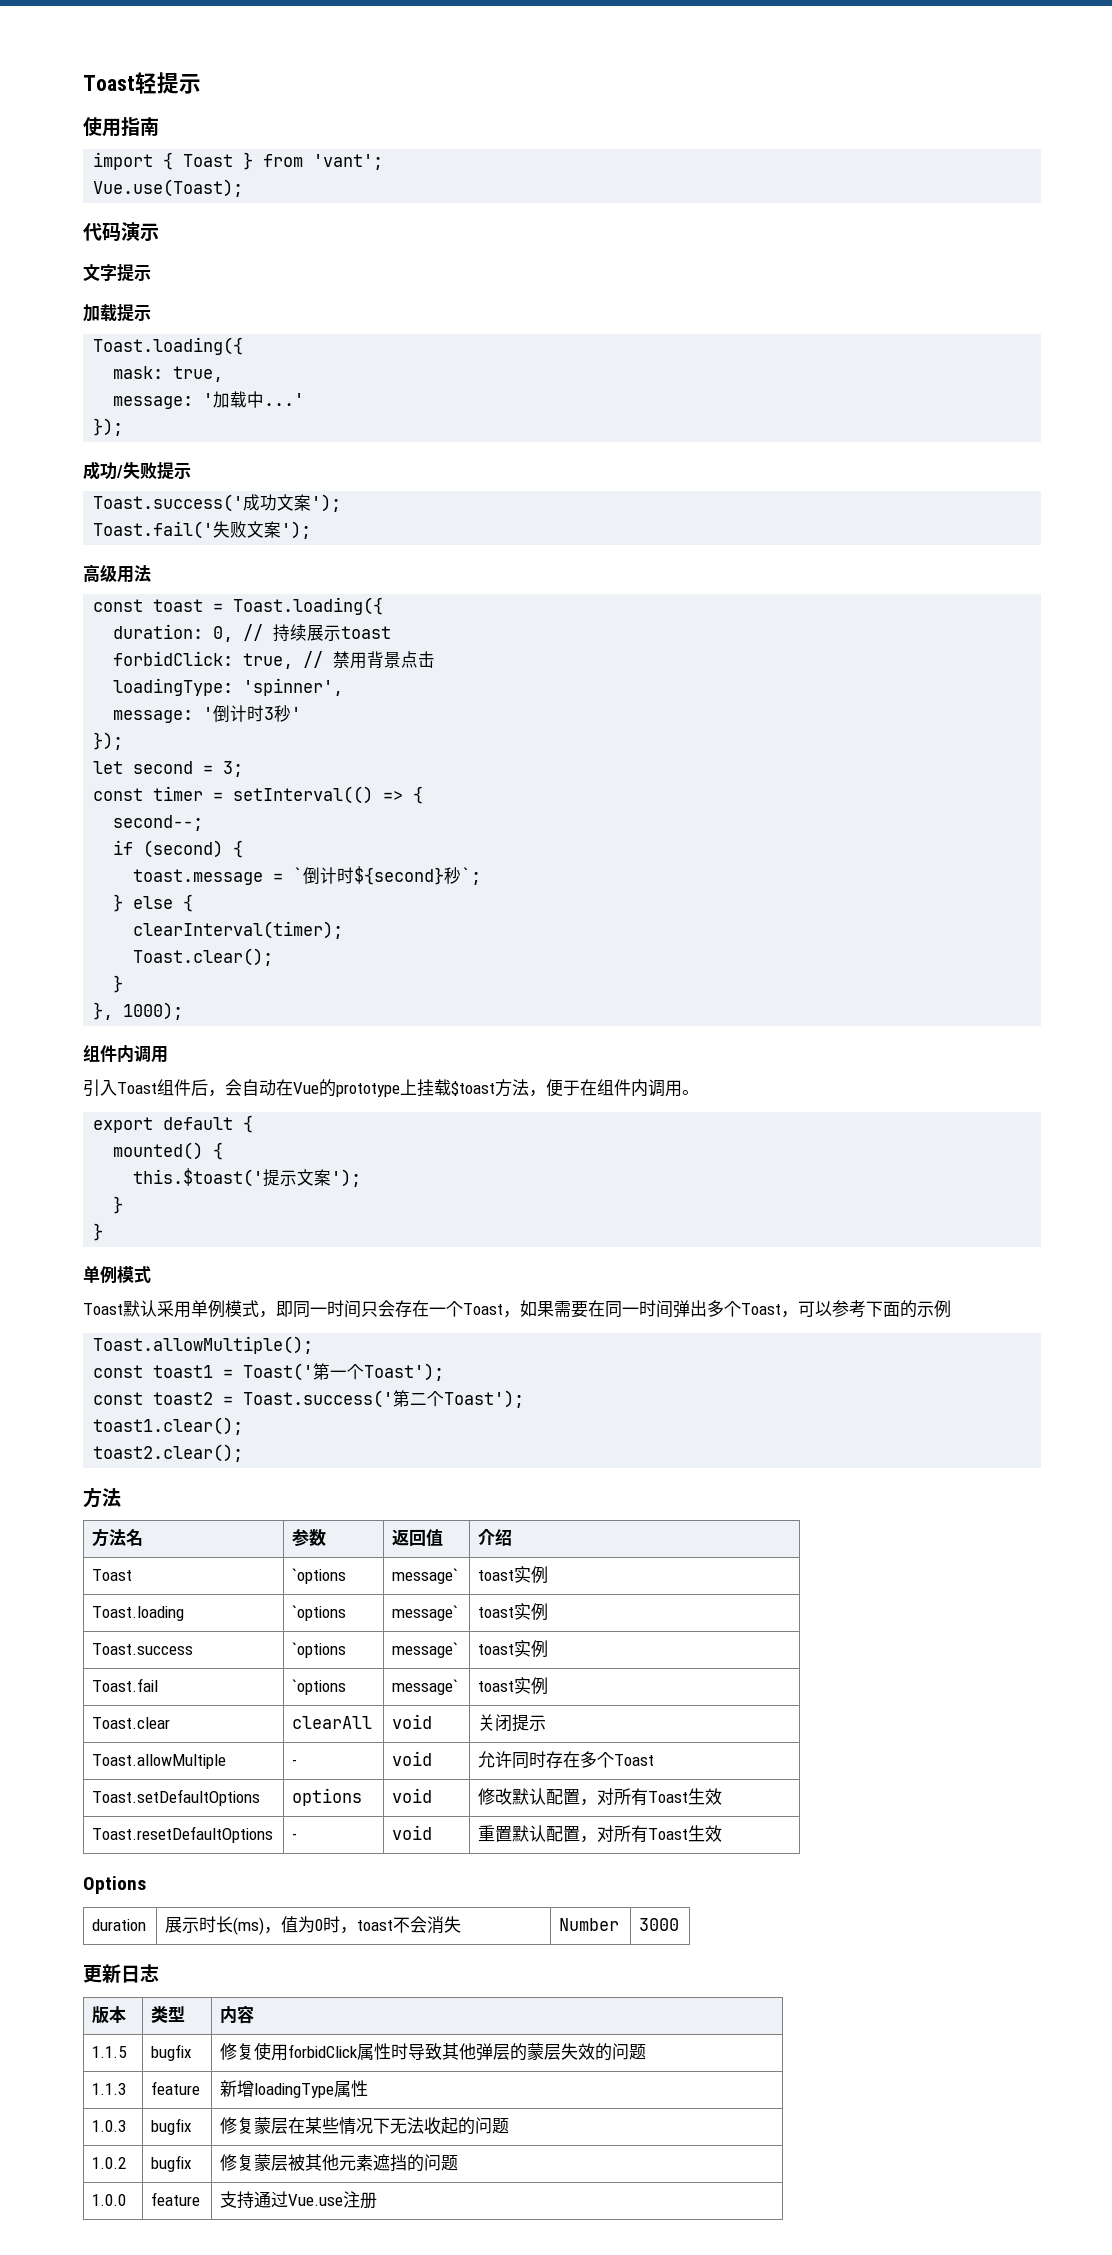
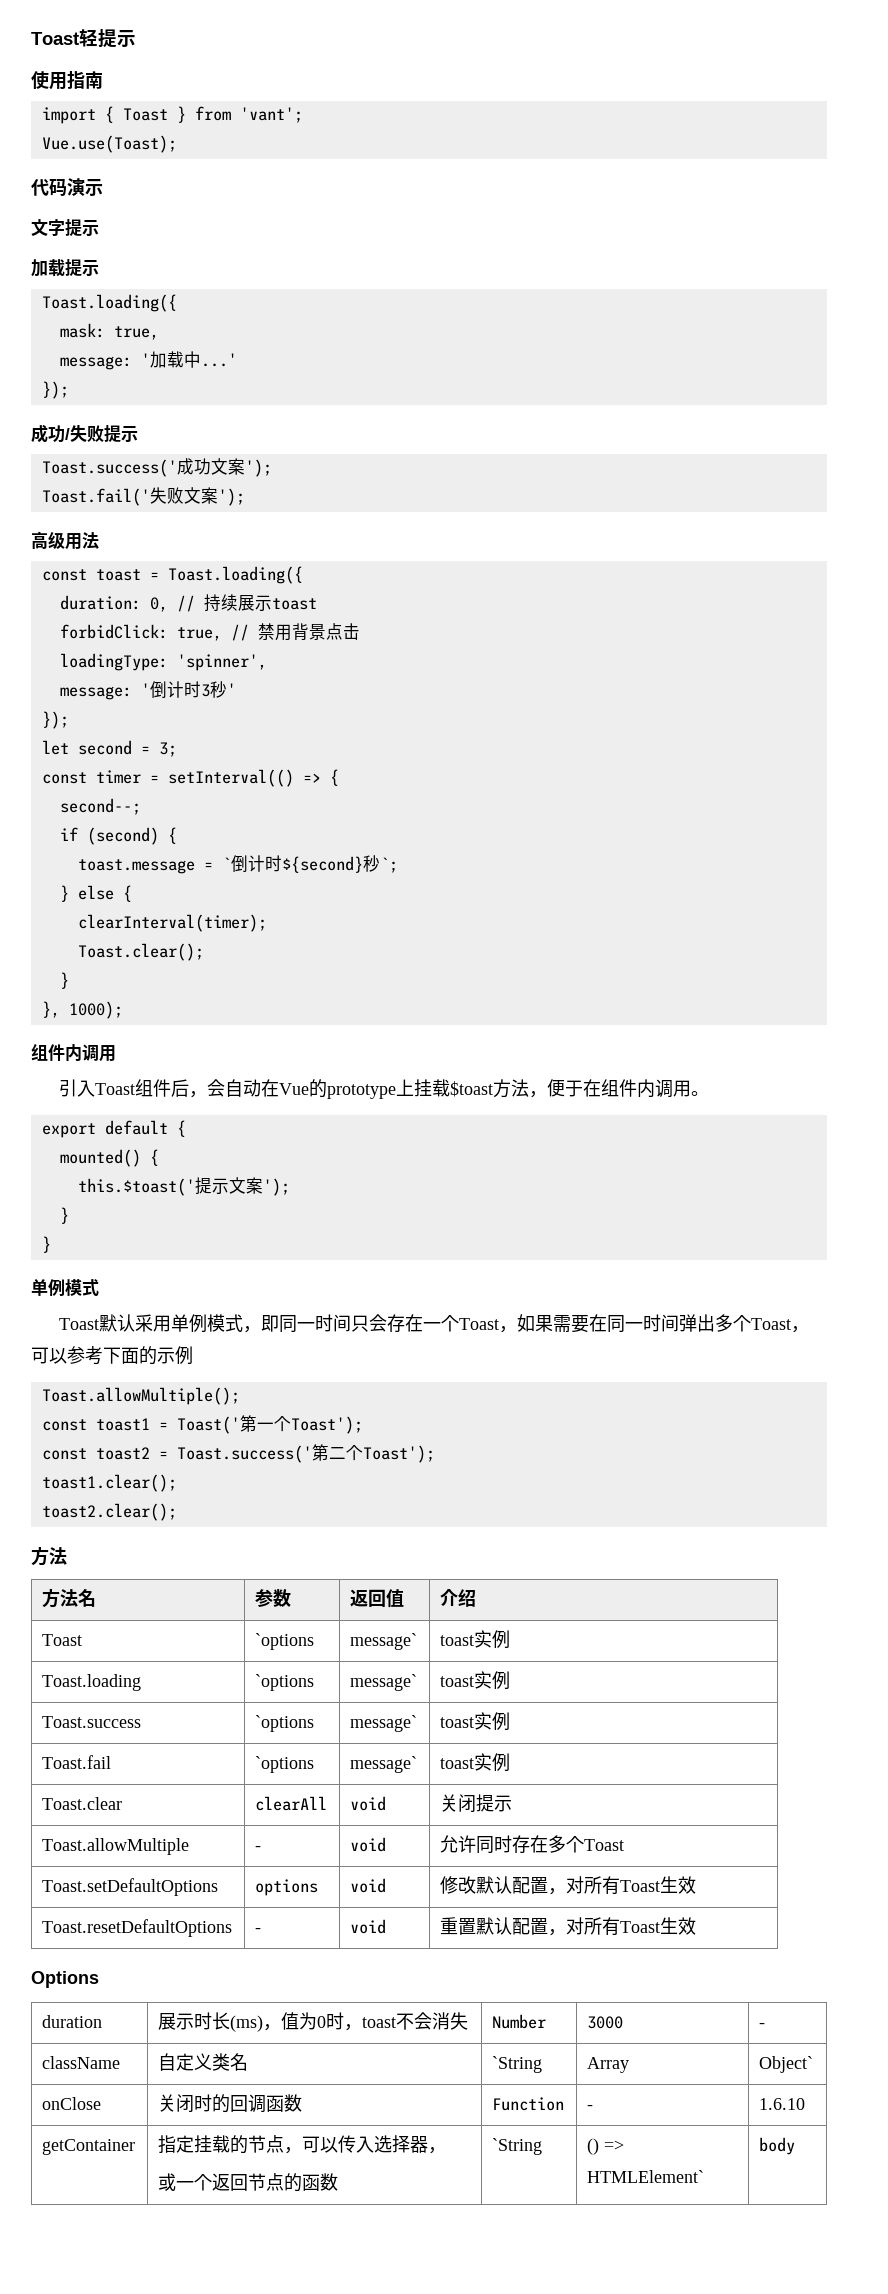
[83,1964,159,1983] [92,2006,127,2024] [151,2006,186,2023] [220,2005,255,2024] [92,2046,128,2058] [151,2044,192,2061] [220,2042,647,2061] [92,2083,127,2095] [151,2081,201,2095] [220,2080,369,2098] [92,2120,127,2132] [151,2118,192,2135] [220,2117,510,2135] [92,2157,127,2169] [151,2155,192,2172] [220,2154,459,2172] [92,2194,127,2206] [151,2192,201,2206] [220,2191,378,2209] // 更新日志 // 版本 | 类型 | 内容 // 1.1.5 | bugfix | 修复使用forbidClick属性时导致其他弹层的蒙层失效的问题 // 1.1.3 | feature | 新增loadingType属性 // 1.0.3 | bugfix | 修复蒙层在某些情况下无法收起的问题 // 1.0.2 | bugfix | 修复蒙层被其他元素遮挡的问题 // 1.0.0 | feature | 支持通过Vue.use注册 -> [759,2023,766,2028] [42,2056,121,2069] [158,2053,249,2071] [492,2056,543,2073] [587,2057,630,2073] [759,2056,814,2073] [42,2097,102,2110] [158,2094,303,2113] [492,2097,565,2111] [587,2105,594,2110] [759,2098,806,2110] [42,2139,136,2155] [158,2135,447,2154] [158,2173,339,2192] [492,2138,543,2155] [587,2138,625,2155] [587,2170,705,2183] [759,2137,796,2155] | - // className | 自定义类名 | `String | Array | Object` // onClose | 关闭时的回调函数 | Function | - | 1.6.10 // getContainer | 指定挂载的节点，可以传入选择器， // 或一个返回节点的函数 | `String | () => HTMLElement` | body

